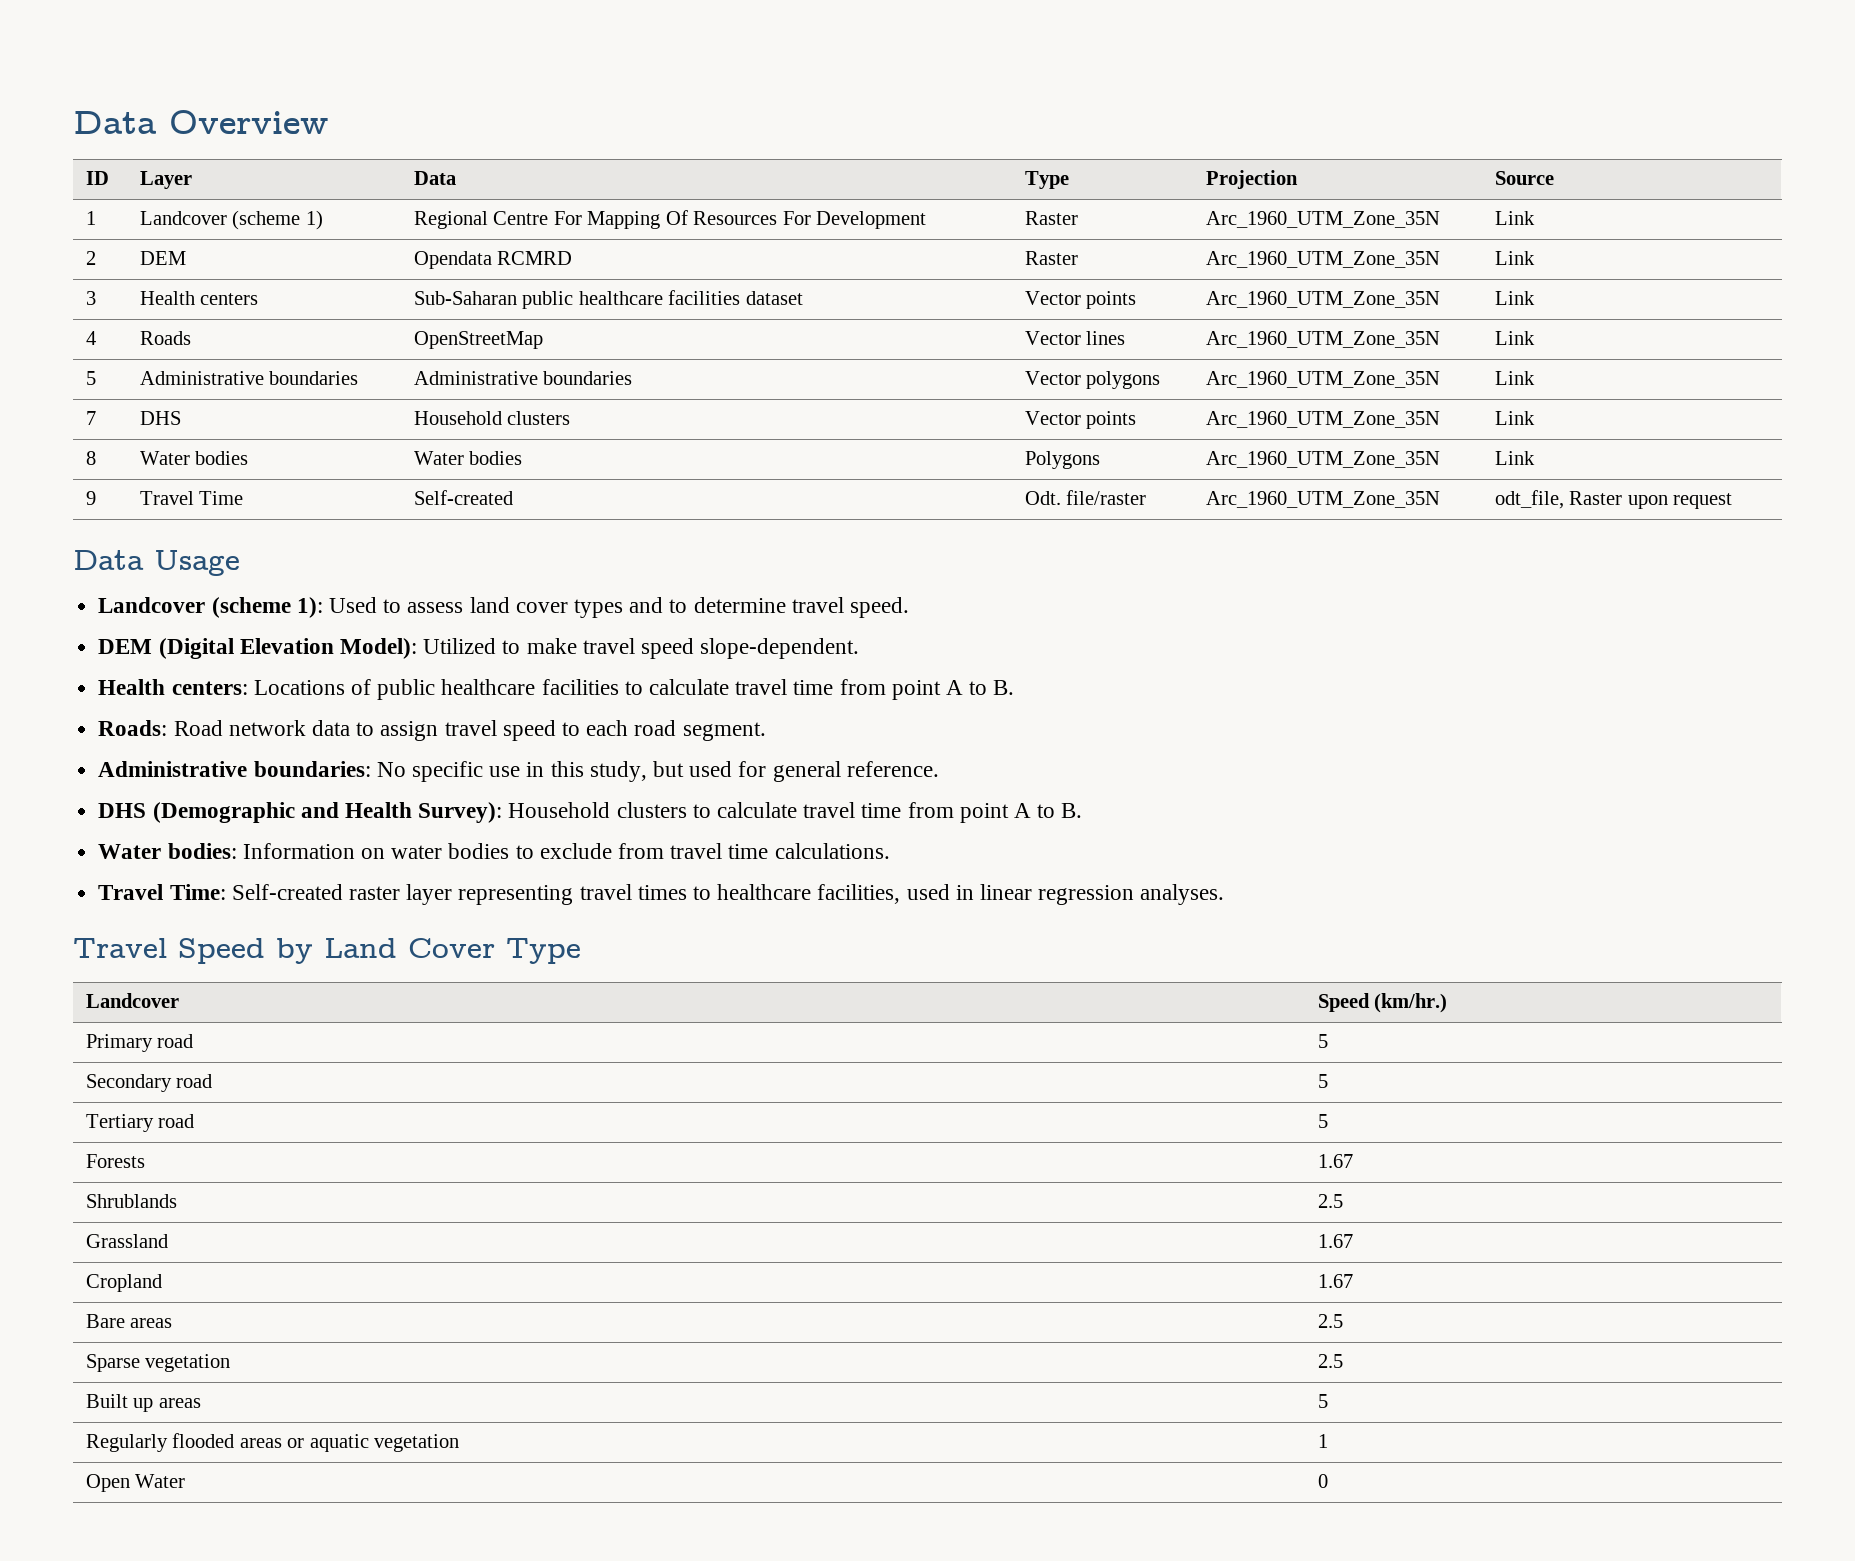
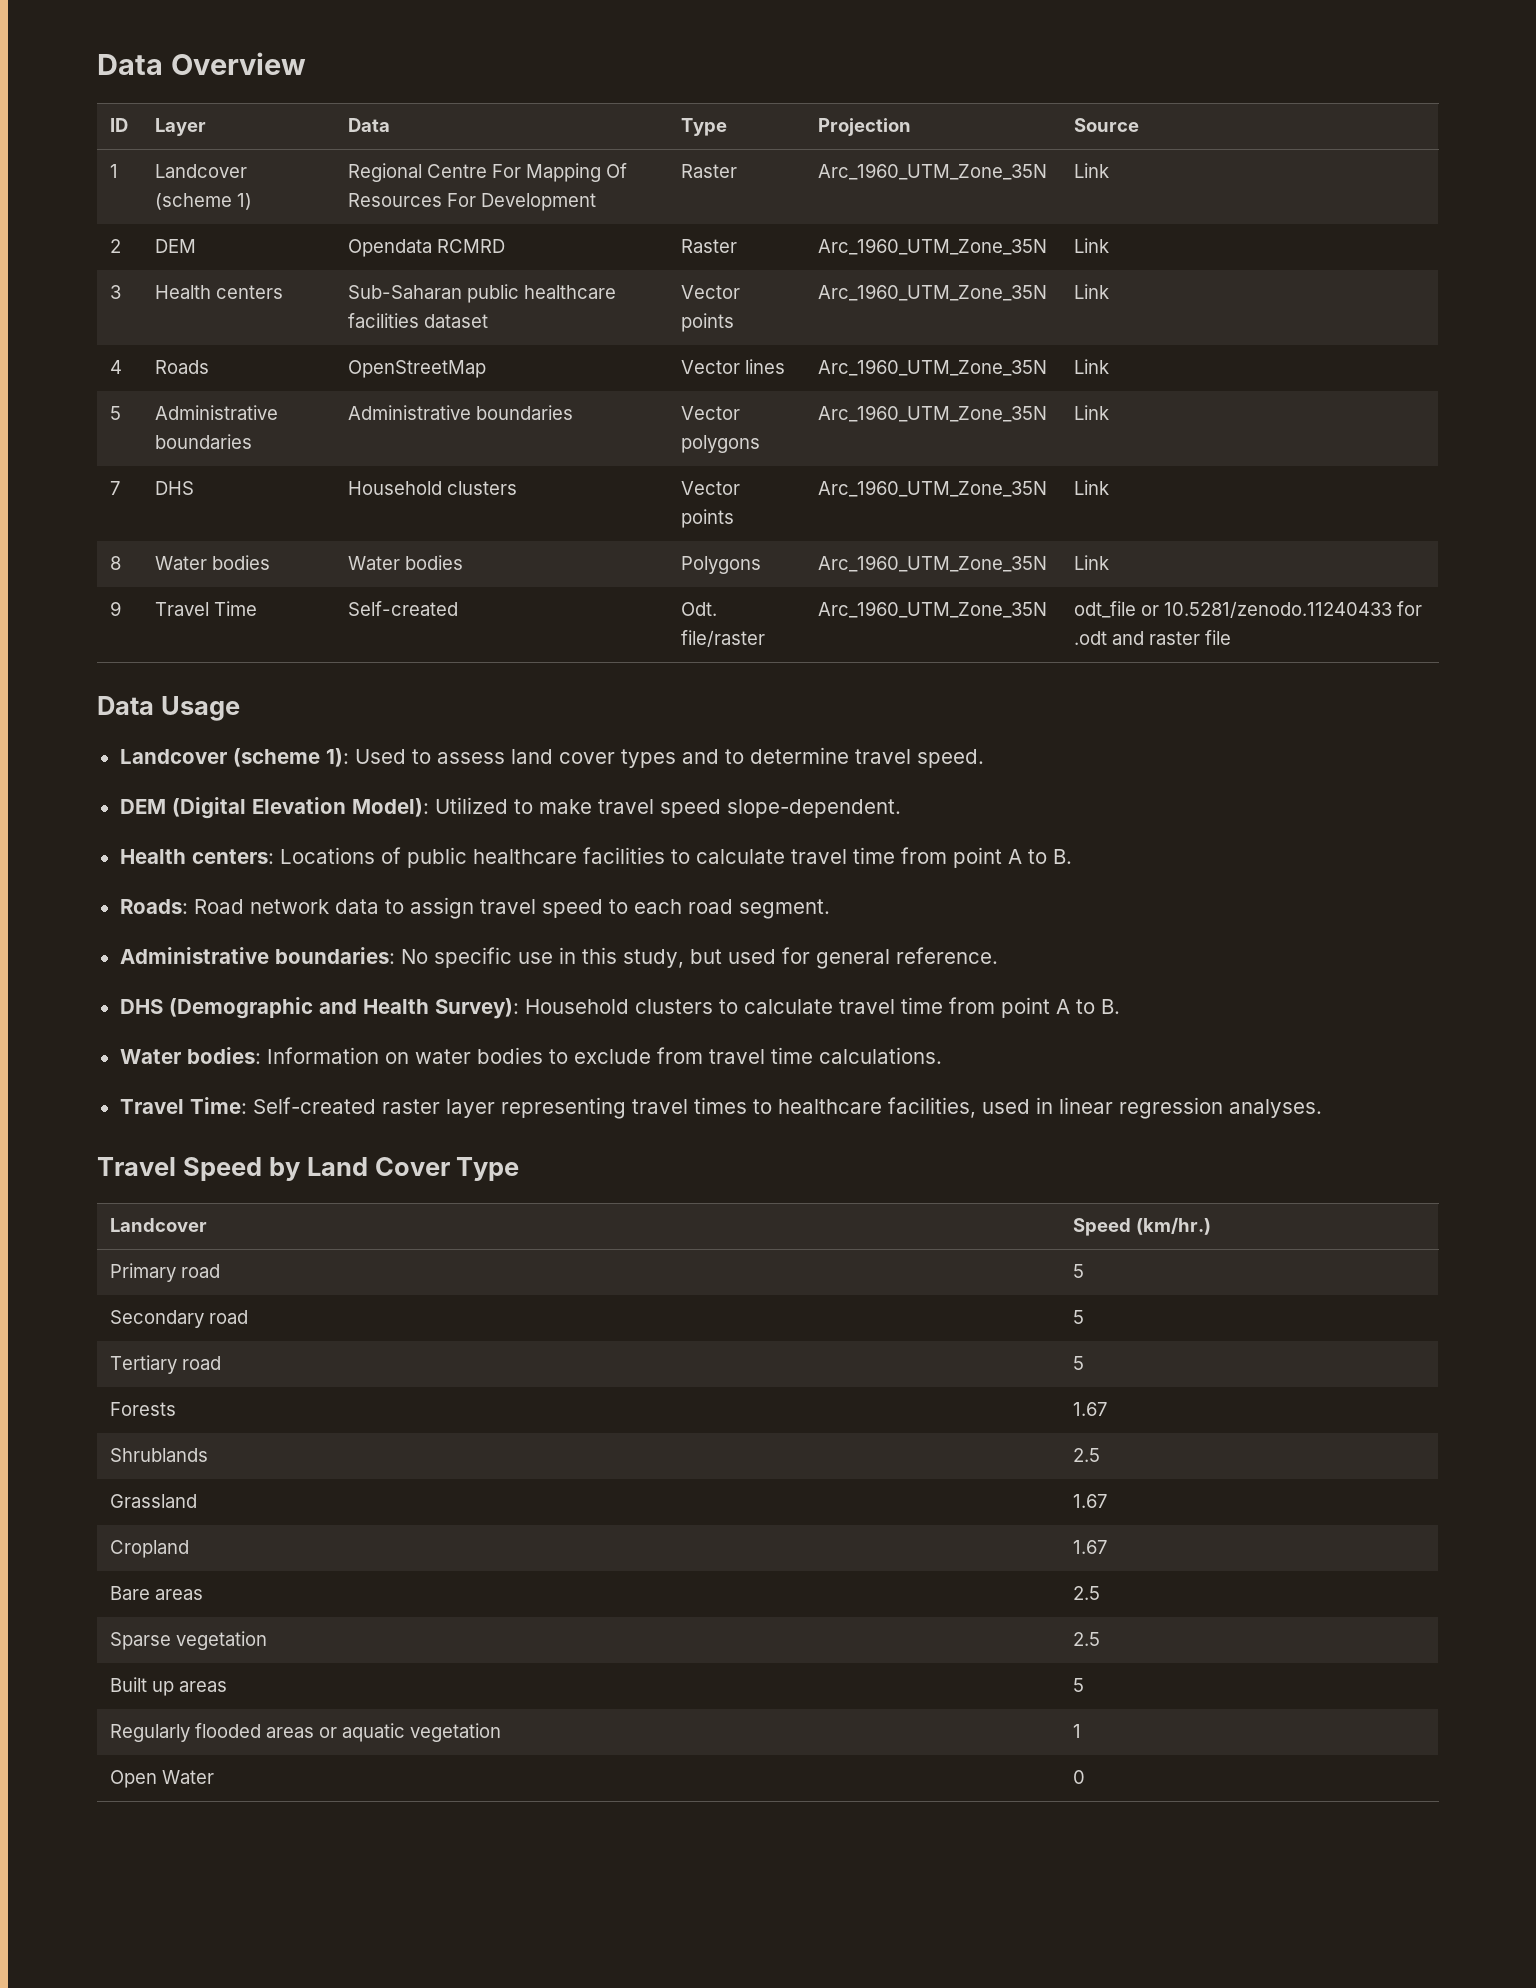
[1494,490,1733,509] odt_file, Raster upon request -> [1074,601,1423,618] [1074,630,1232,645] odt_file or 10.5281/zenodo.11240433 for .odt and raster file

